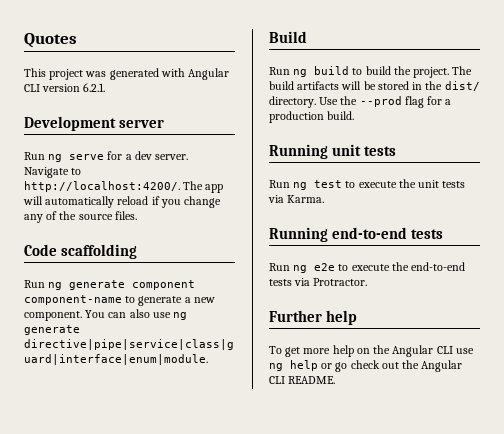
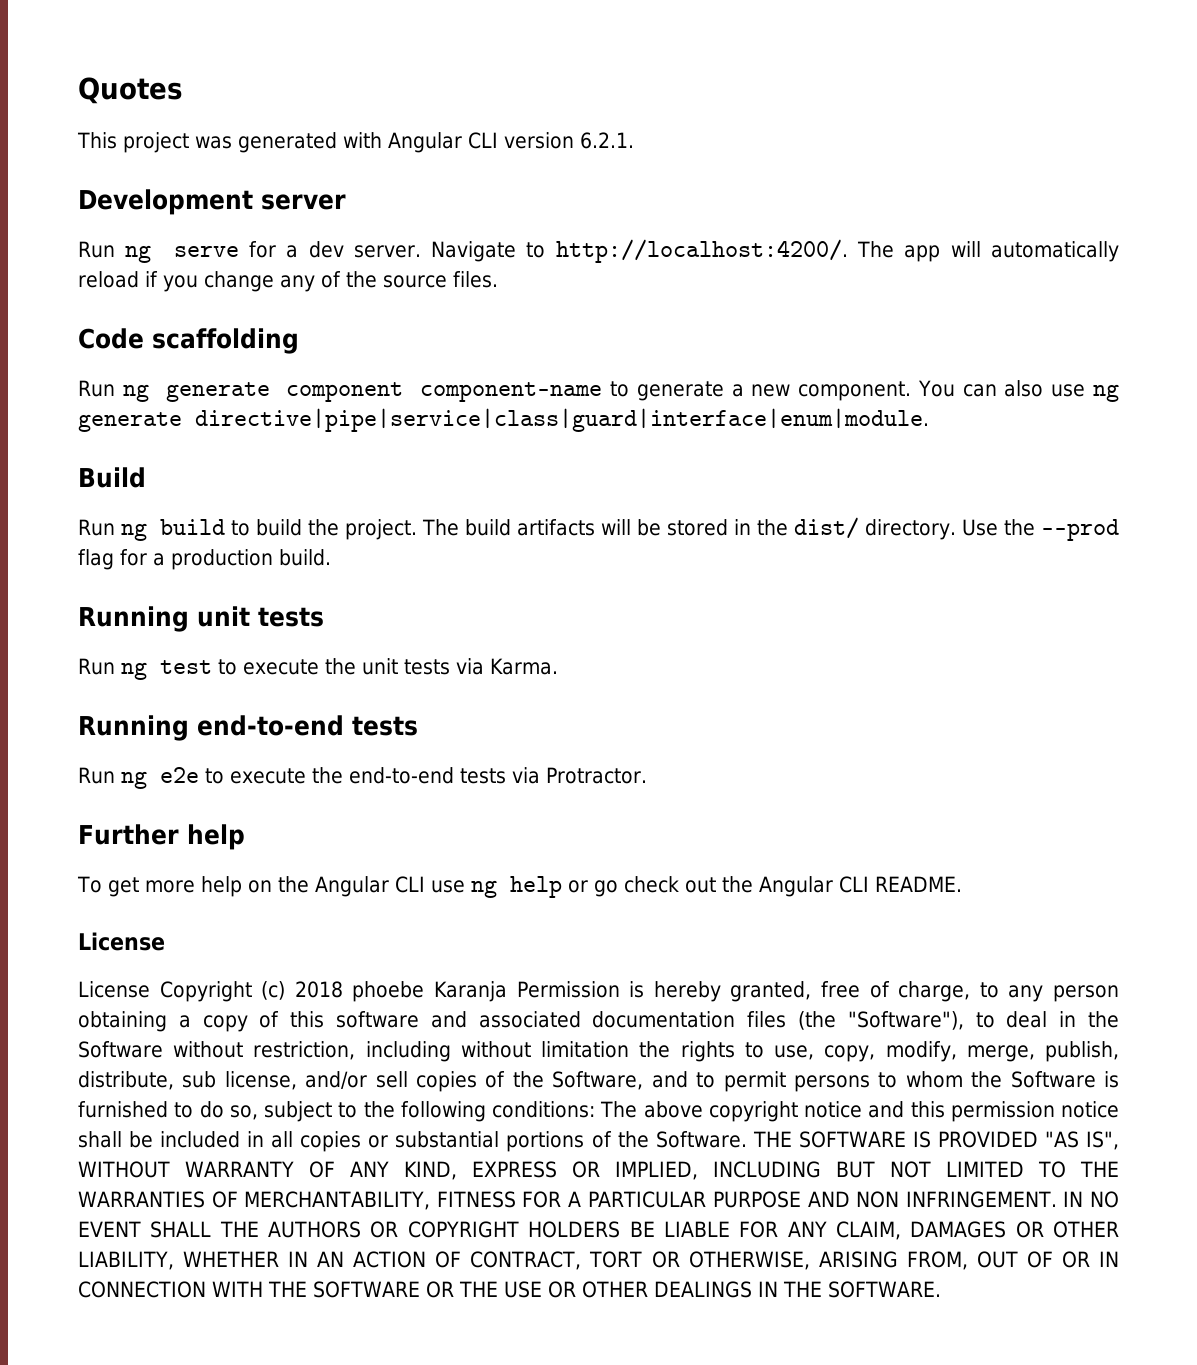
(336, 380) none -> [78,932,165,951] [78,981,1119,1002] [78,1011,1119,1032] [78,1041,1120,1062] [78,1071,1119,1092] [78,1101,1119,1122] [78,1131,1119,1152] [78,1161,1119,1180] [78,1191,1119,1210] [78,1221,1120,1240] [78,1251,1119,1270] [78,1281,941,1298] // License // License Copyright (c) 2018 phoebe Karanja Permission is hereby granted, free of charge, to any person obtaining a copy of this software and associated documentation files (the "Software"), to deal in the Software without restriction, including without limitation the rights to use, copy, modify, merge, publish, distribute, sub license, and/or sell copies of the Software, and to permit persons to whom the Software is furnished to do so, subject to the following conditions: The above copyright notice and this permission notice shall be included in all copies or substantial portions of the Software. THE SOFTWARE IS PROVIDED "AS IS", WITHOUT WARRANTY OF ANY KIND, EXPRESS OR IMPLIED, INCLUDING BUT NOT LIMITED TO THE WARRANTIES OF MERCHANTABILITY, FITNESS FOR A PARTICULAR PURPOSE AND NON INFRINGEMENT. IN NO EVENT SHALL THE AUTHORS OR COPYRIGHT HOLDERS BE LIABLE FOR ANY CLAIM, DAMAGES OR OTHER LIABILITY, WHETHER IN AN ACTION OF CONTRACT, TORT OR OTHERWISE, ARISING FROM, OUT OF OR IN CONNECTION WITH THE SOFTWARE OR THE USE OR OTHER DEALINGS IN THE SOFTWARE.

